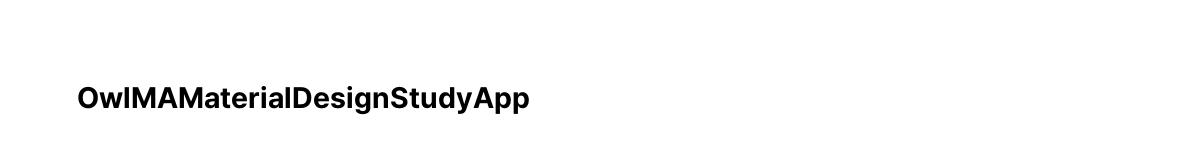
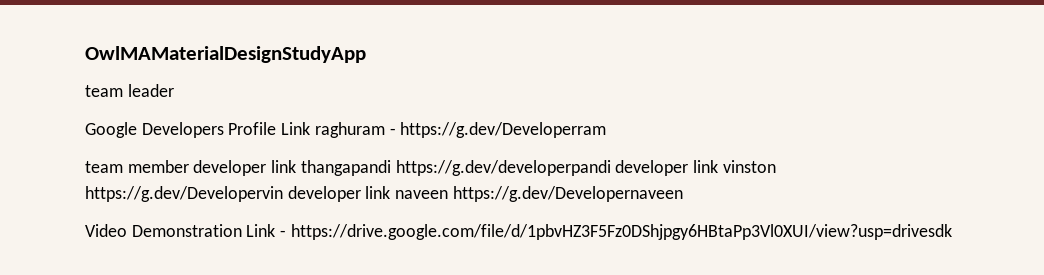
(530, 100) none -> [85,84,174,97] [85,122,607,138] [85,160,776,176] [85,186,683,202] [85,224,952,240] // team leader // Google Developers Profile Link raghuram - https://g.dev/Developerram // team member developer link thangapandi https://g.dev/developerpandi developer link vinston https://g.dev/Developervin developer link naveen https://g.dev/Developernaveen // Video Demonstration Link - https://drive.google.com/file/d/1pbvHZ3F5Fz0DShjpgy6HBtaPp3Vl0XUI/view?usp=drivesdk

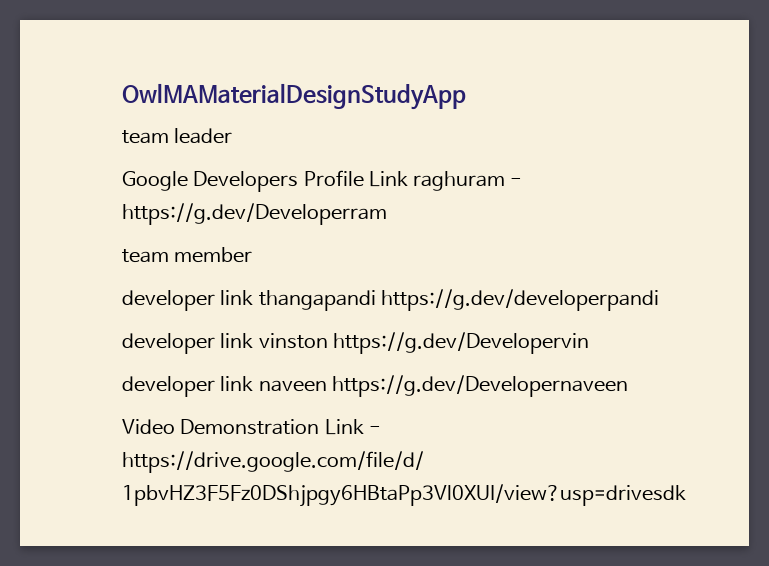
(189, 166) none -> (253, 255) //
(611, 168) none -> (659, 300) //
(283, 194) none -> (589, 343) //

